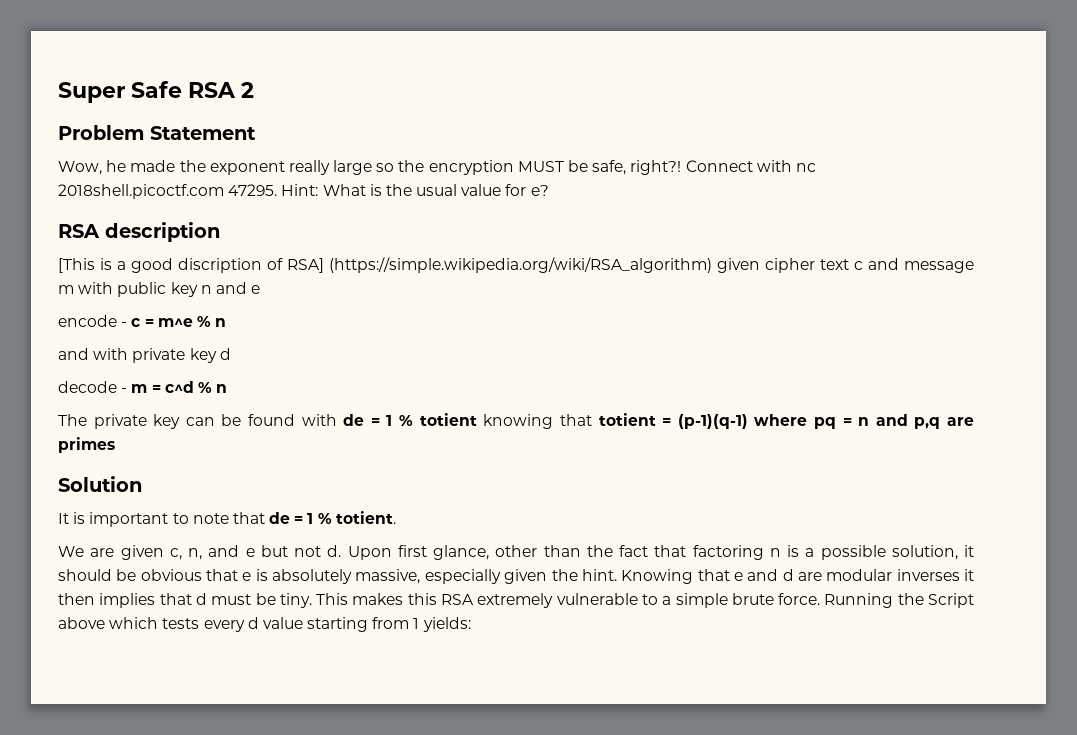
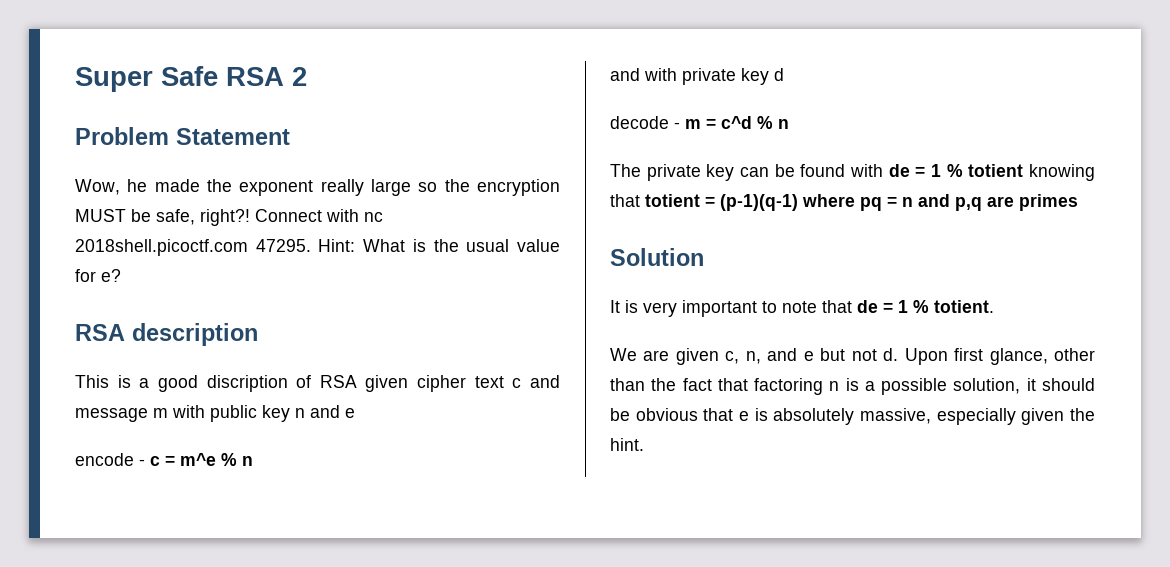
[58,258,95,273] [This -> [75,375,109,388] This
[287,257,712,273] RSA] (https://simple.wikipedia.org/wiki/RSA_algorithm) -> [319,375,357,388] RSA
(86, 518) none -> [643,302,677,317] very
[621,569,975,584] [58,593,974,608] [58,617,471,632] Knowing that e and d are modular inverses it then implies that d must be tiny. This makes this RSA extremely vulnerable to a simple brute force. Running the Script above which tests every d value starting from 1 yields: -> (644, 444) none

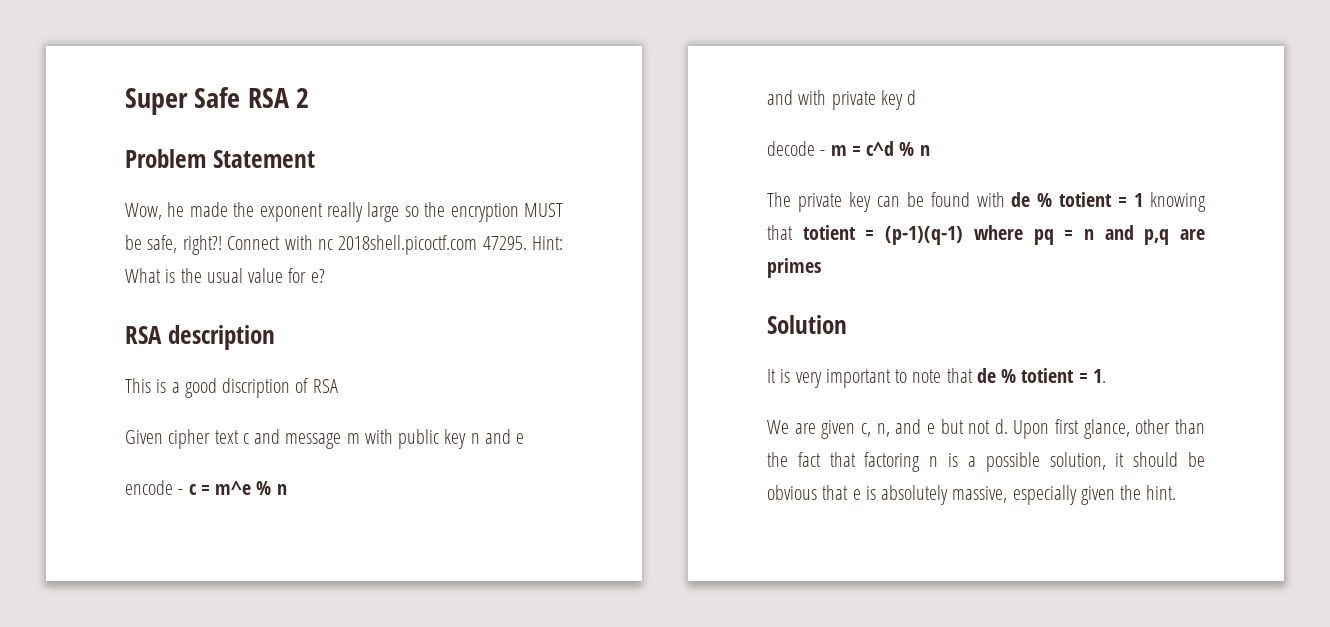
[365,375,409,392] given -> [125,430,163,444] // Given
[915,164,1024,177] = 1 % totient -> [1037,192,1144,207] % totient = 1
[883,300,994,313] = 1 % totient. -> [1001,368,1106,383] % totient = 1.

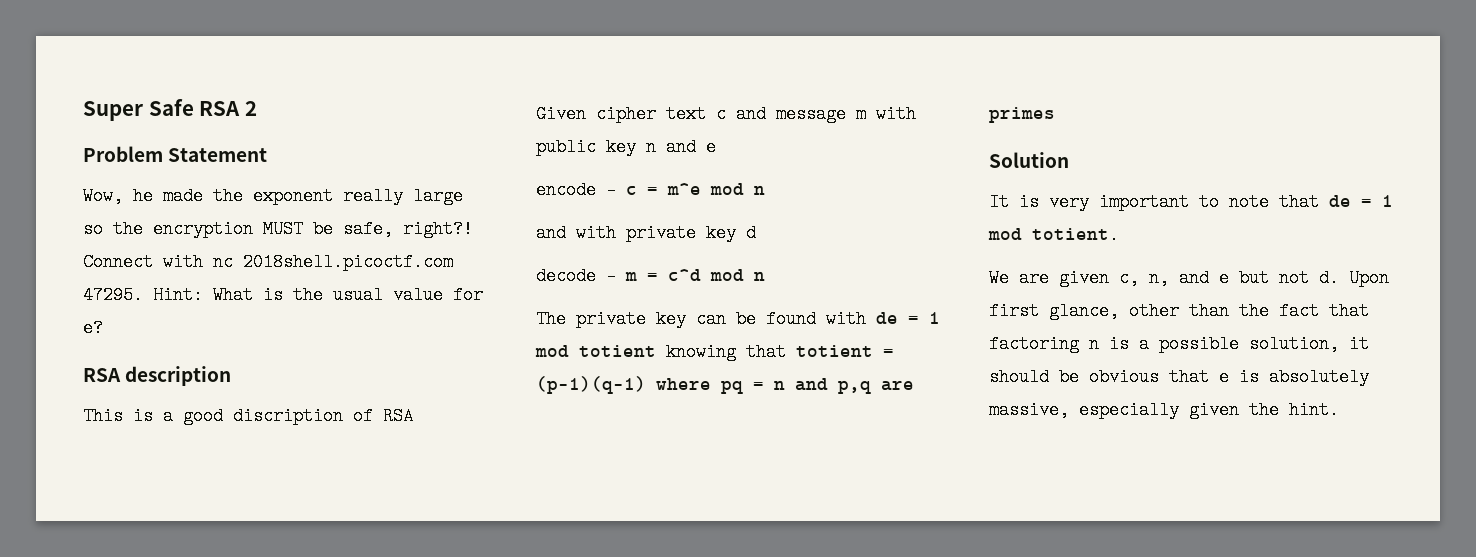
[256,481,272,495] % -> [710,183,744,195] mod
[899,142,915,156] % -> [710,269,744,281] mod
[1037,192,1144,207] % totient = 1 -> [908,312,940,324] [535,345,656,357] = 1 mod totient
[1001,368,1106,383] % totient = 1. -> [1361,195,1393,207] [988,226,1119,244] = 1 mod totient.

